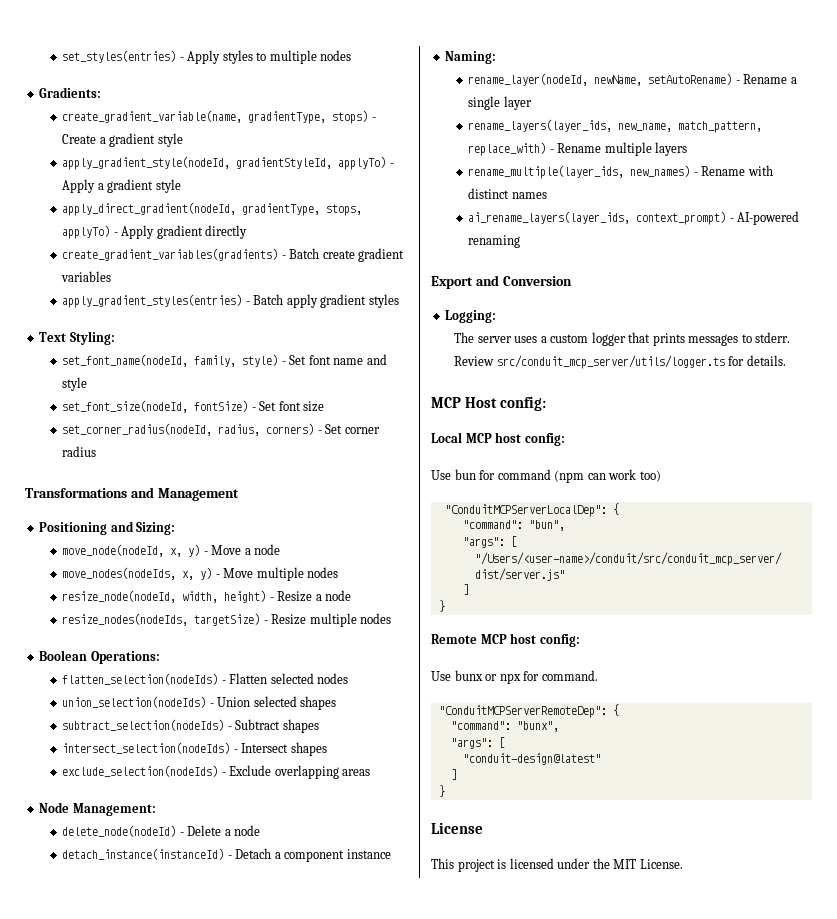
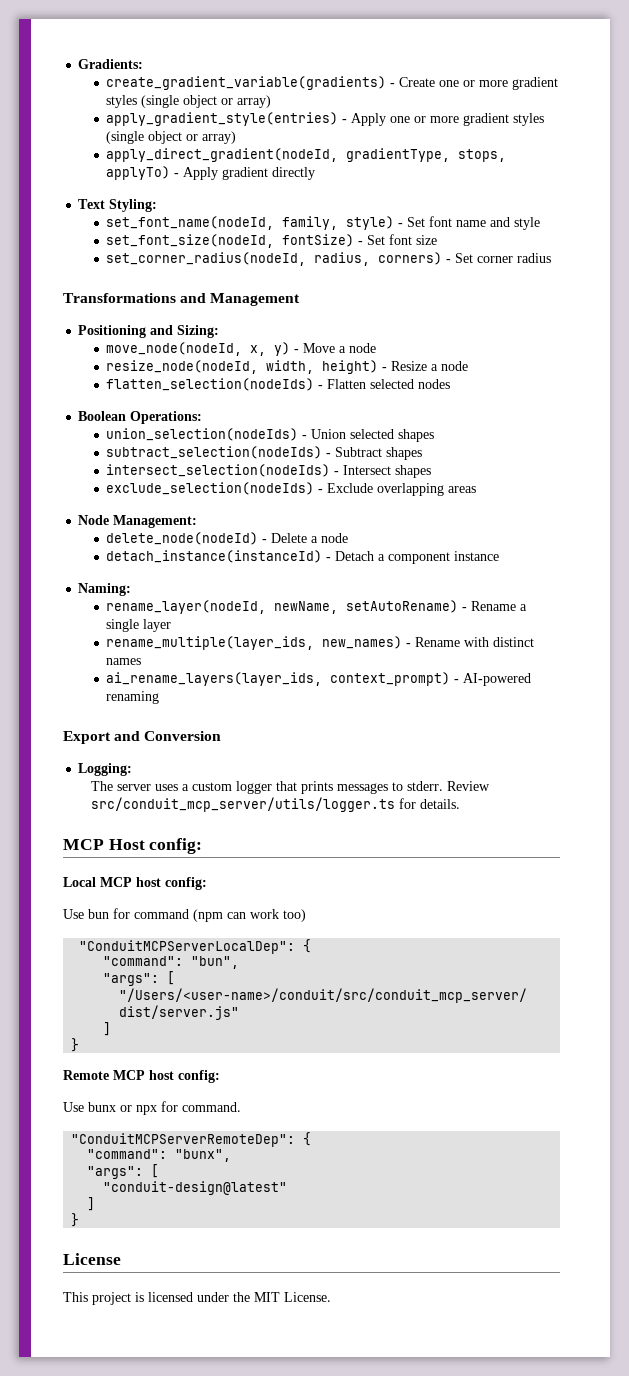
[62,50,352,64] [39,87,102,98] [62,110,376,124] [62,133,183,147] [62,156,394,170] [62,179,181,193] set_styles(entries) - Apply styles to multiple nodes // Gradients: // create_gradient_variable(name, gradientType, stops) - Create a gradient style // apply_gradient_style(nodeId, gradientStyleId, applyTo) - Apply a gradient style -> [78,59,144,69] [106,76,559,90] [106,95,272,108] [106,112,545,126] [106,131,237,144] Gradients: // create_gradient_variable(gradients) - Create one or more gradient styles (single object or array) // apply_gradient_style(entries) - Apply one or more gradient styles (single object or array)
[62,248,405,262] [61,271,112,282] [62,294,399,308] // create_gradient_variables(gradients) - Batch create gradient variables // apply_gradient_styles(entries) - Batch apply gradient styles -> (316, 173) none
[62,567,339,581] // move_nodes(nodeIds, x, y) - Move multiple nodes -> (377, 348) none
[62,613,392,627] [39,650,160,664] // resize_nodes(nodeIds, targetSize) - Resize multiple nodes // Boolean Operations: -> (469, 366) none
(349, 678) none -> [78,411,203,424] // Boolean Operations:
[468,119,763,133] [468,142,688,156] // rename_layers(layer_ids, new_name, match_pattern, replace_with) - Rename multiple layers -> (172, 625) none

